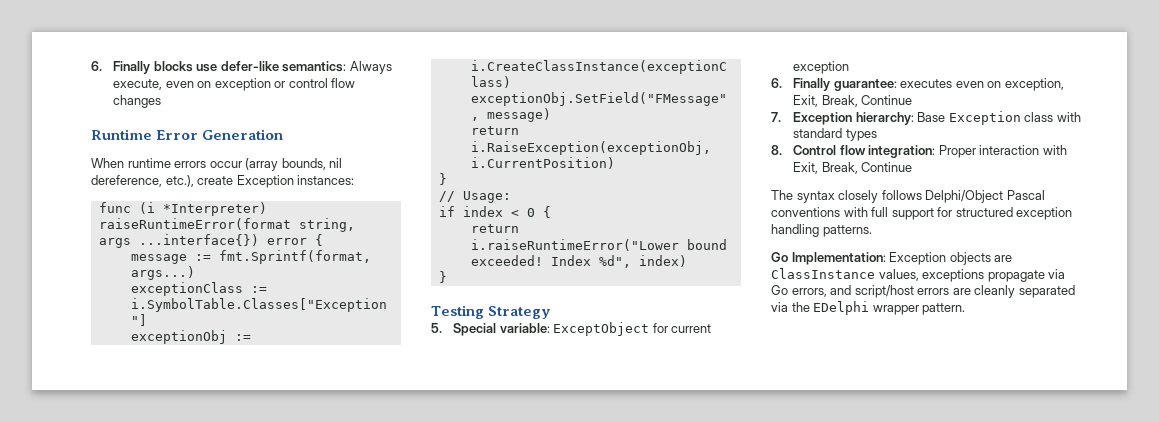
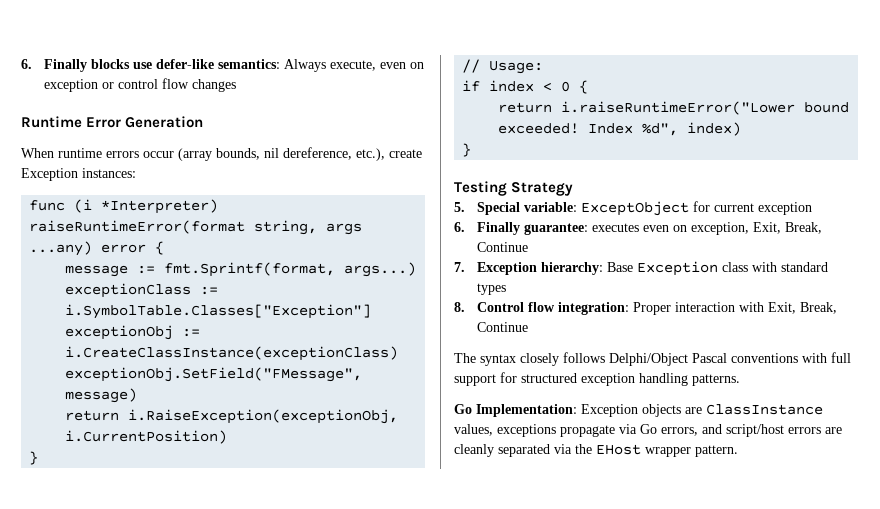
[138,234,259,246] ...interface{}) -> [29,241,93,256] ...any)
[813,301,870,315] EDelphi -> [596,444,641,455] EHost

